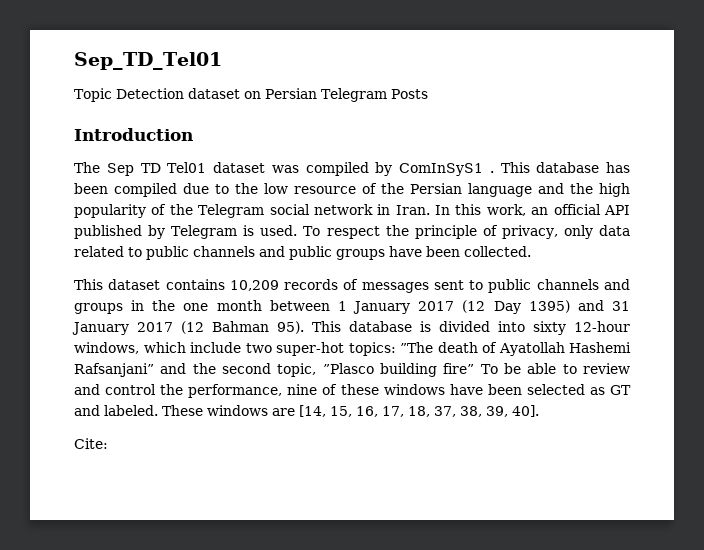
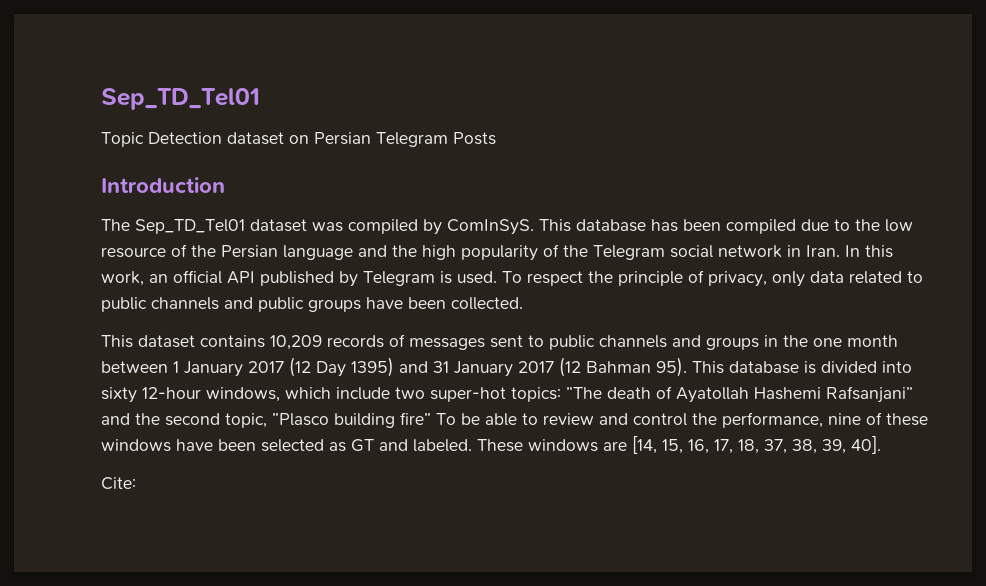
[106,162,207,176] Sep TD Tel01 -> [135,219,245,234] Sep_TD_Tel01
[398,163,494,176] ComInSyS1 . -> [447,219,534,235] ComInSyS.

